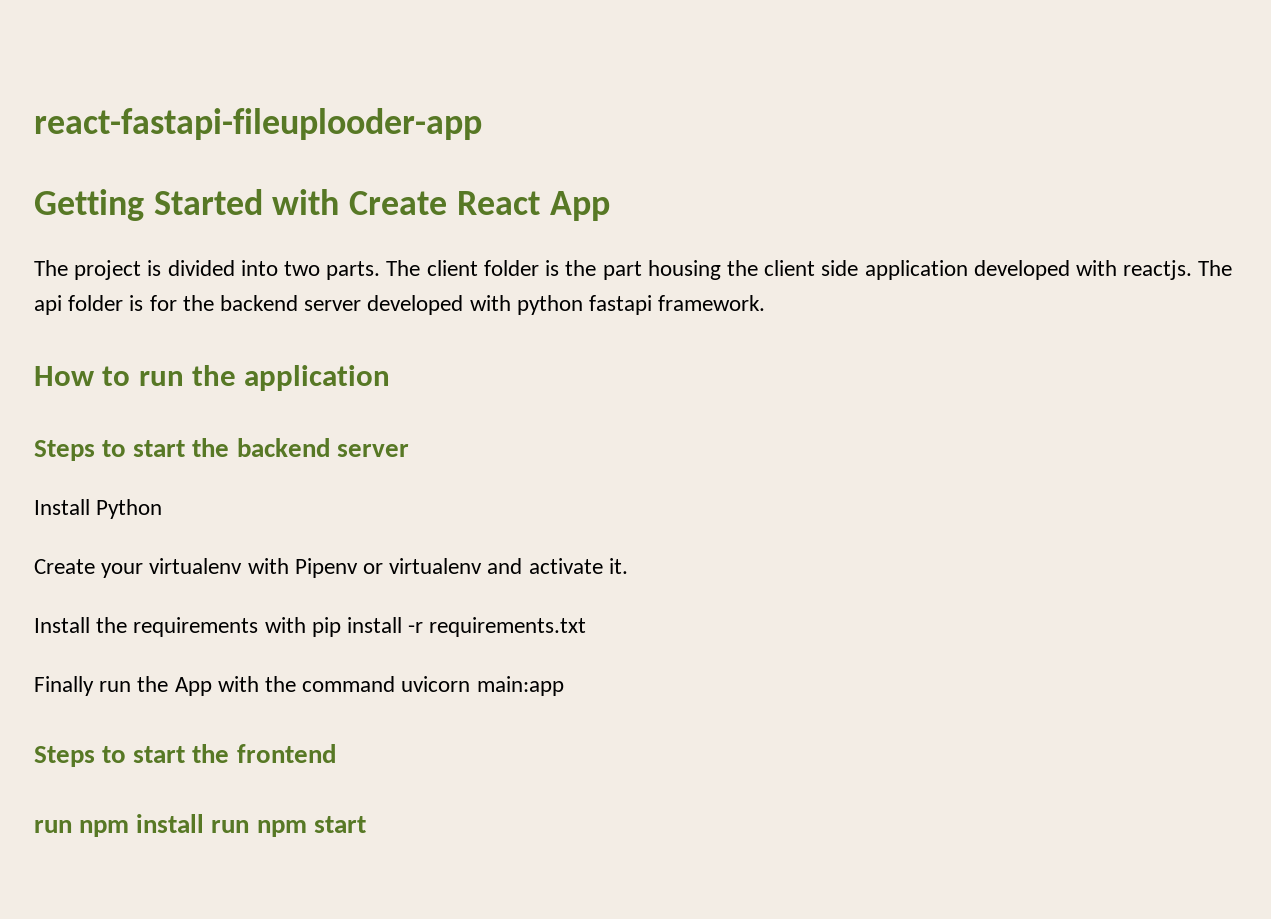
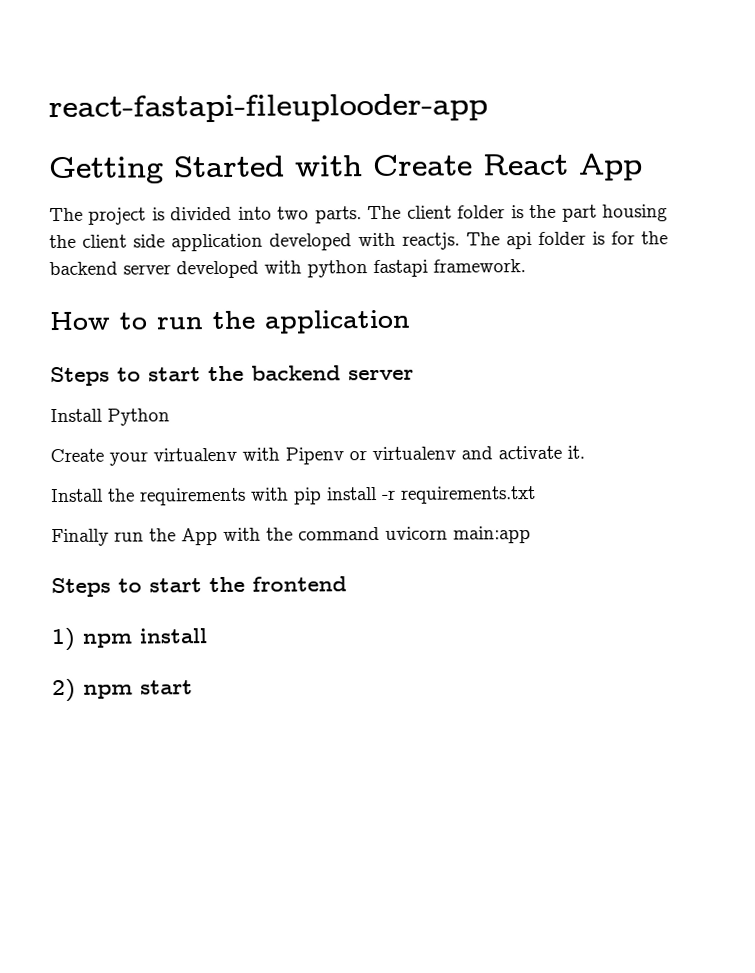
[34,820,72,833] run -> [51,627,76,652] 1)
[211,820,250,833] run -> [52,678,76,703] // 2)

